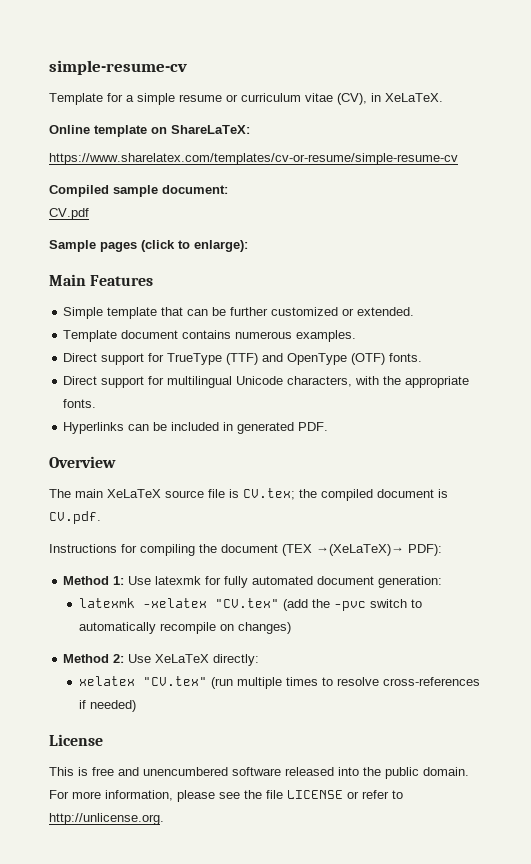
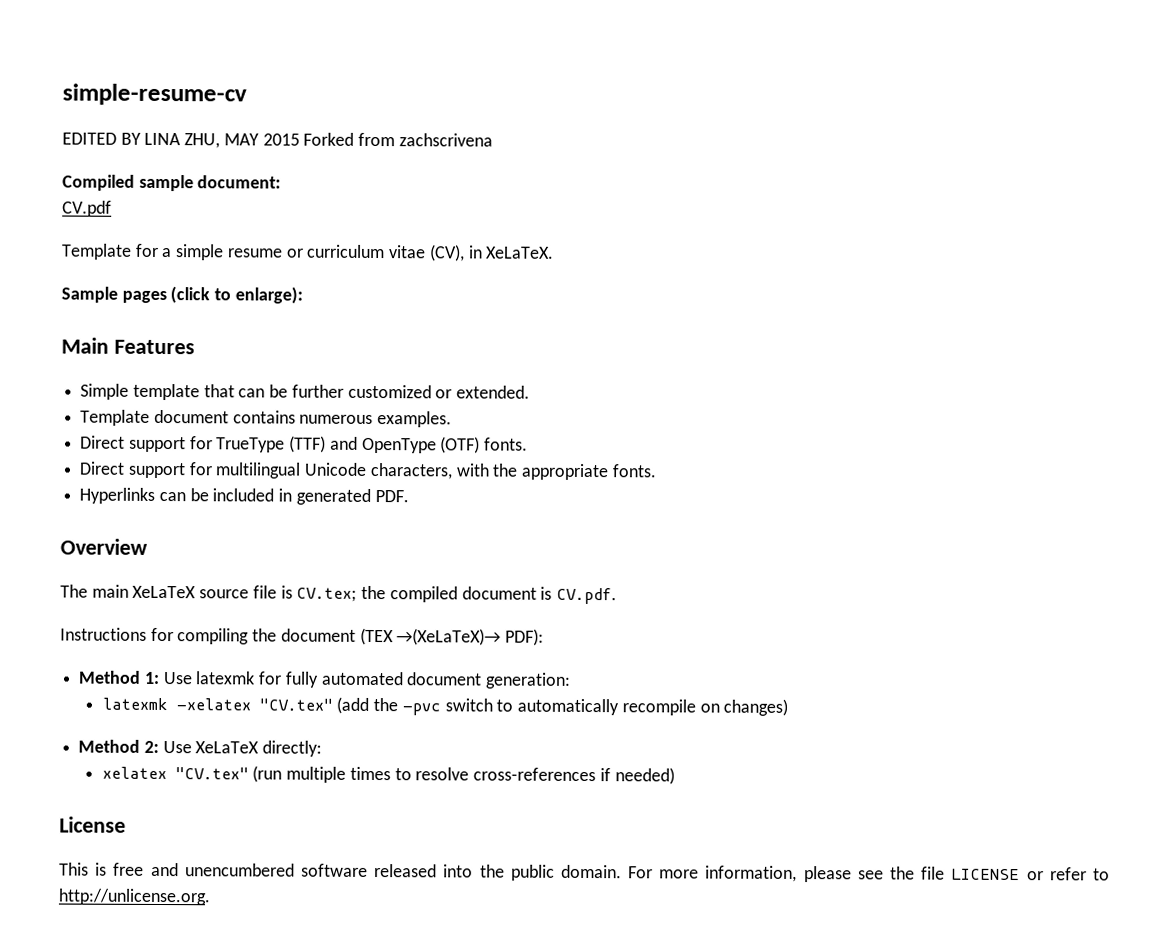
(187, 67) none -> [62,132,493,149] [62,174,282,192] [62,200,112,217] // EDITED BY LINA ZHU, MAY 2015 Forked from zachscrivena // Compiled sample document: // CV.pdf
[49,125,250,137] [49,153,458,165] [49,185,228,197] [49,208,89,220] // Online template on ShareLaTeX: // https://www.sharelatex.com/templates/cv-or-resume/simple-resume-cv // Compiled sample document: // CV.pdf -> (555, 252) none

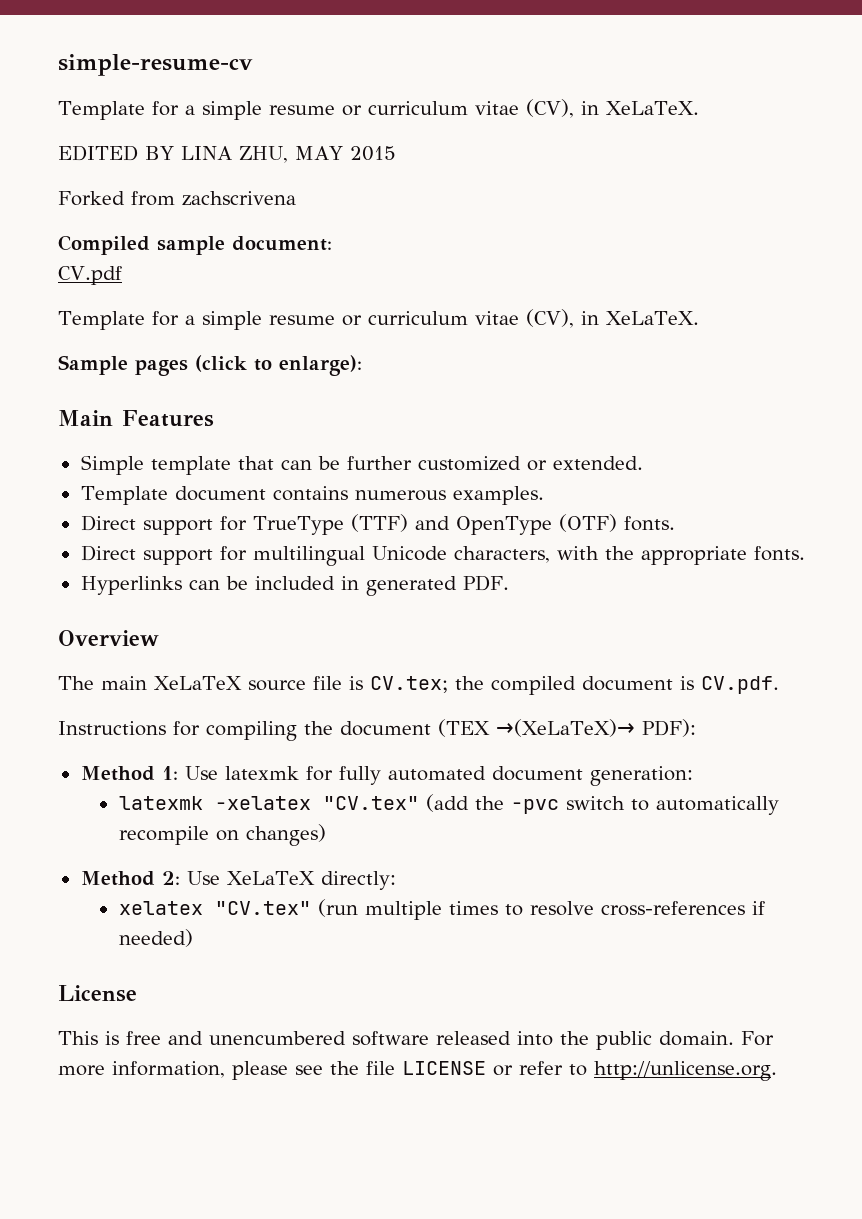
(247, 94) none -> [58,99,699,120] // Template for a simple resume or curriculum vitae (CV), in XeLaTeX.
(300, 139) none -> (396, 153) //

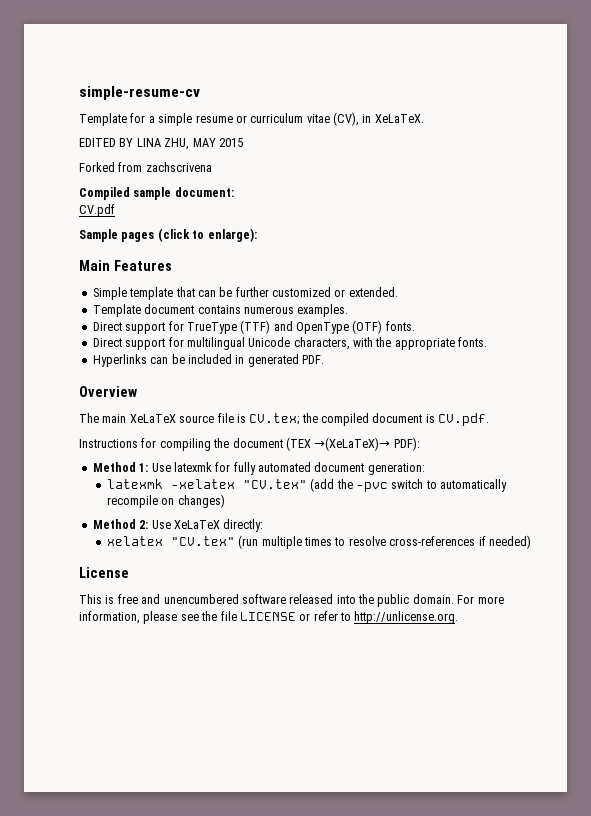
[58,309,699,330] // Template for a simple resume or curriculum vitae (CV), in XeLaTeX. -> (115, 210) none

